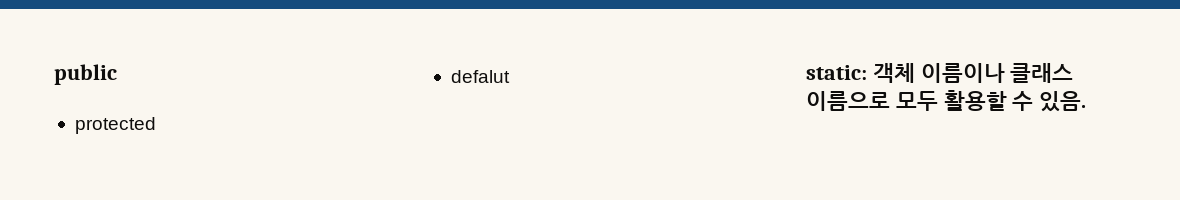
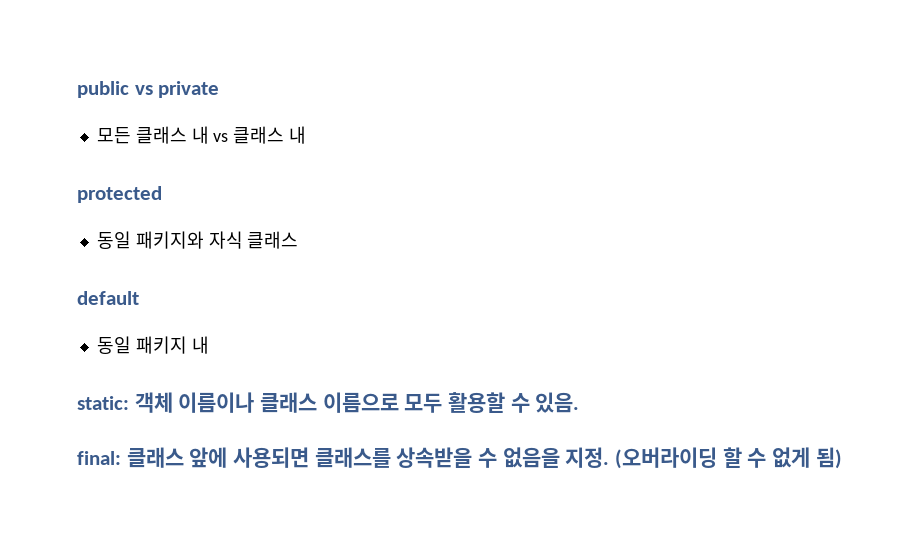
[74,117,156,134] [450,70,510,83] // protected // defalut -> [134,81,220,98] [96,126,307,144] [77,186,162,203] [96,231,299,249] [77,291,139,305] [96,336,209,354] vs private // 모든 클래스 내 vs 클래스 내 // protected // 동일 패키지와 자식 클래스 // default // 동일 패키지 내
(1087, 101) none -> [77,447,842,469] // final: 클래스 앞에 사용되면 클래스를 상속받을 수 없음을 지정. (오버라이딩 할 수 없게 됨)

